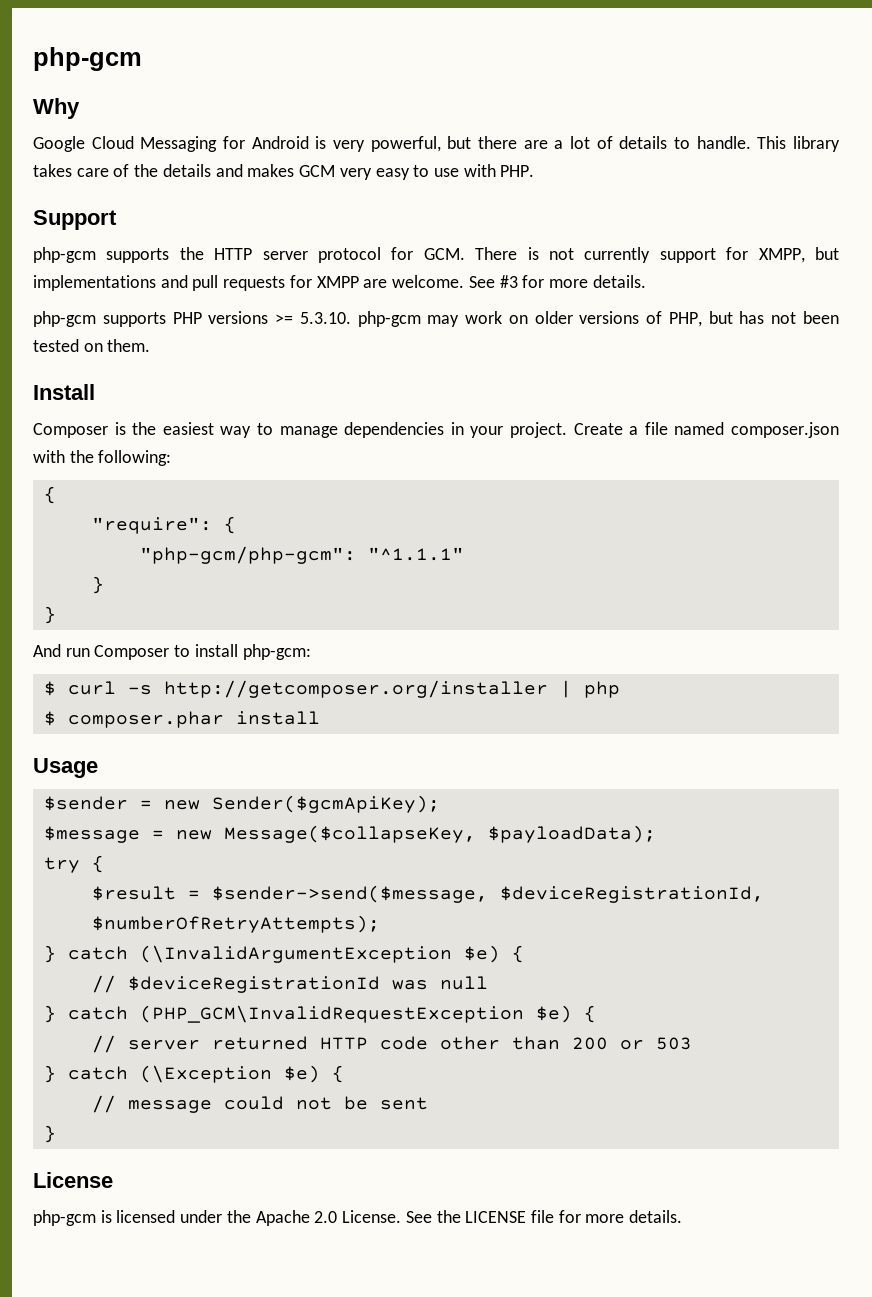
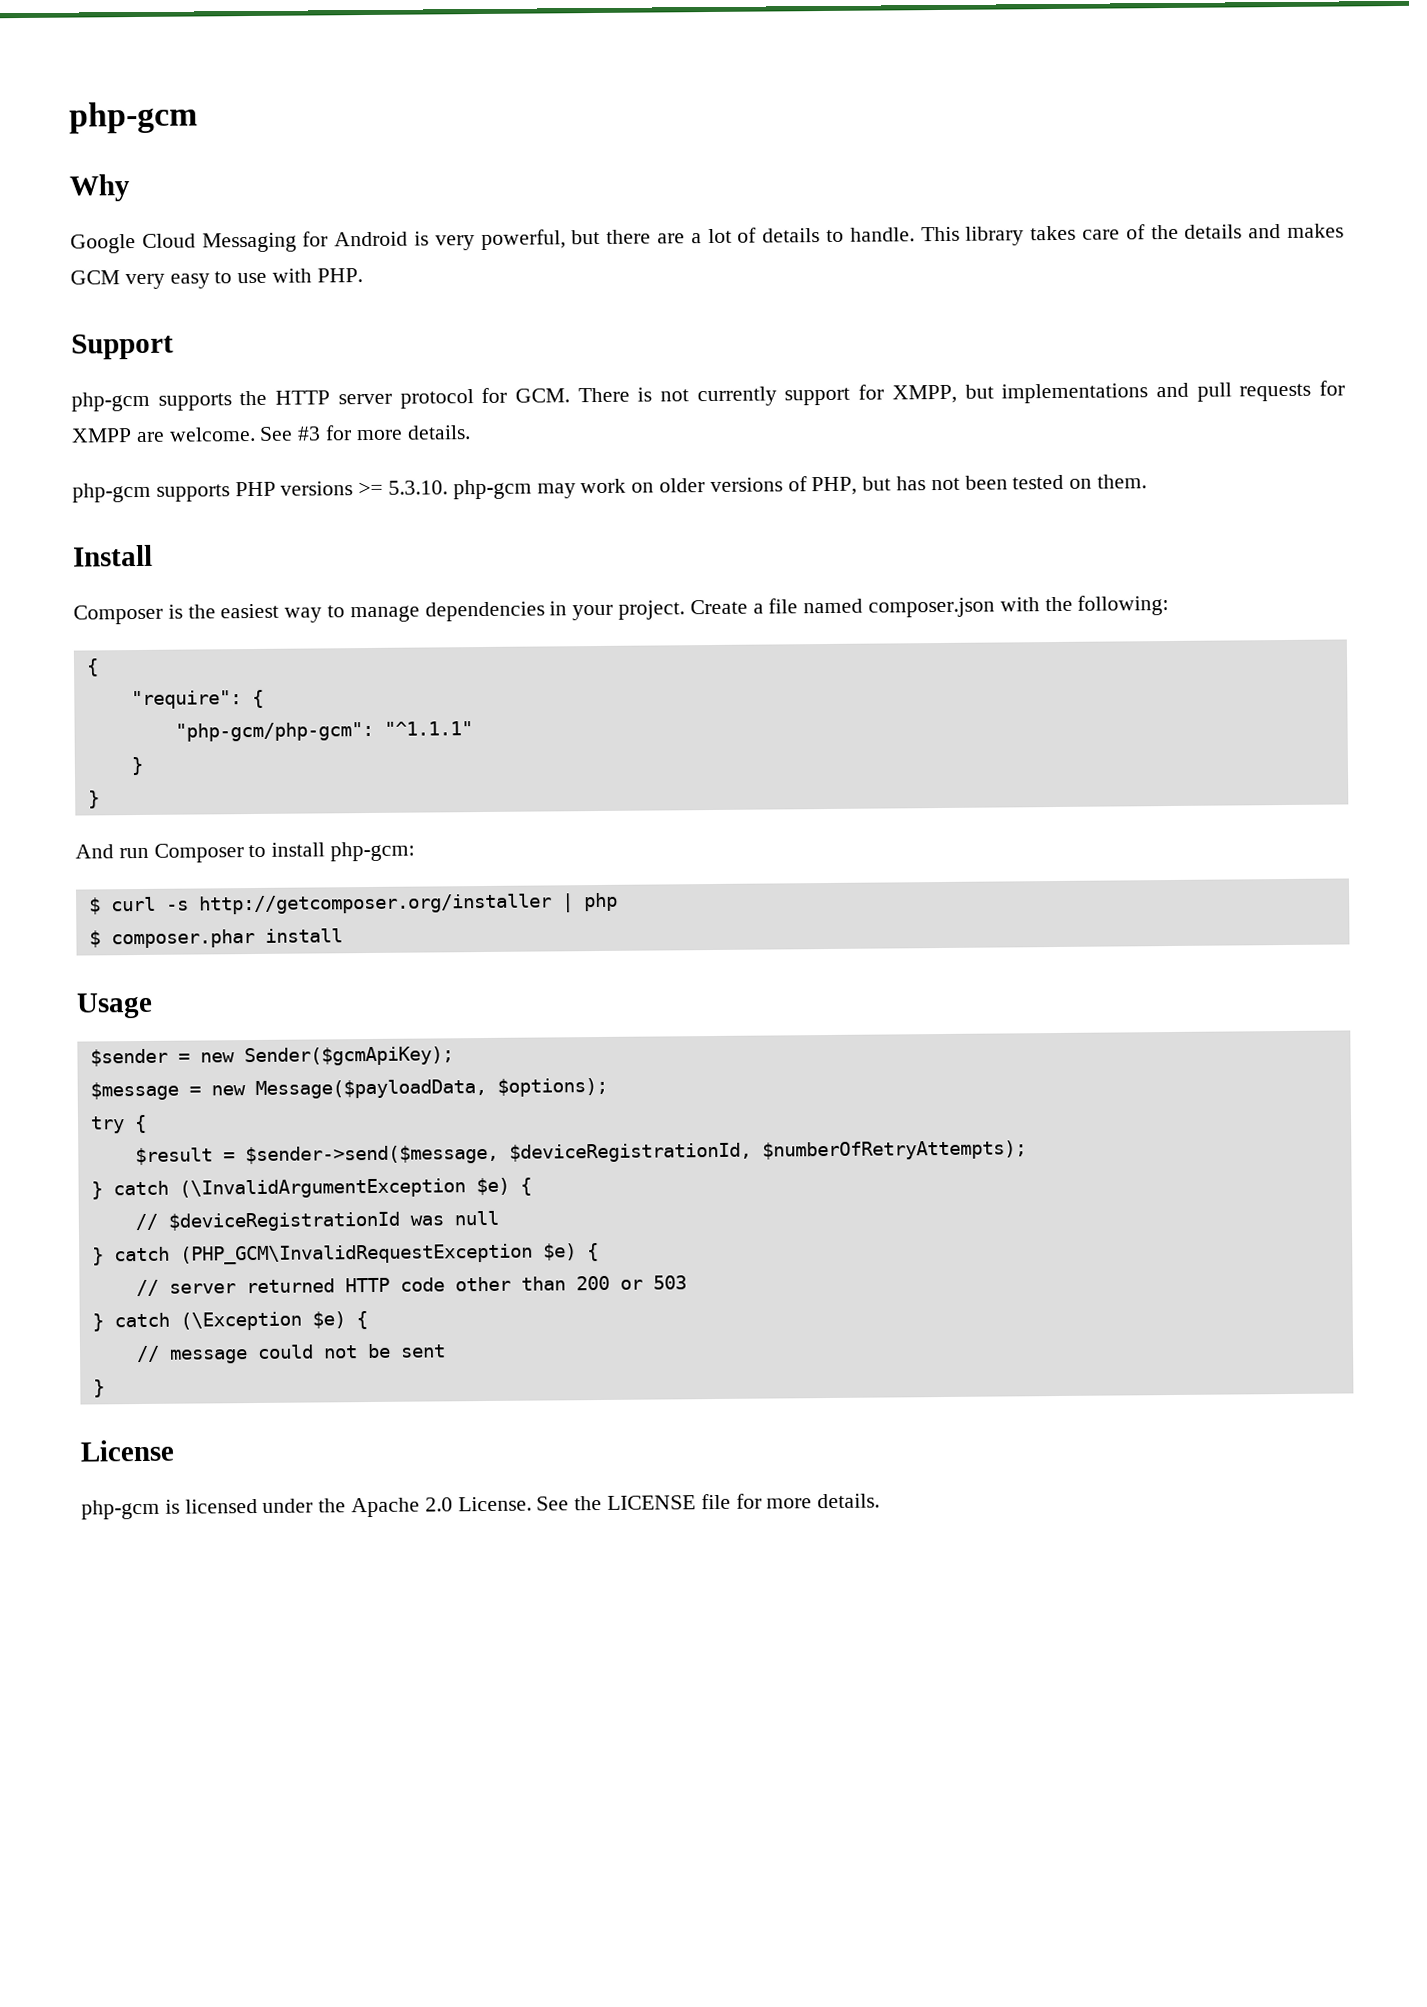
[223,825,656,843] Message($collapseKey, $payloadData); -> [254,1077,608,1100] Message($payloadData, $options);

